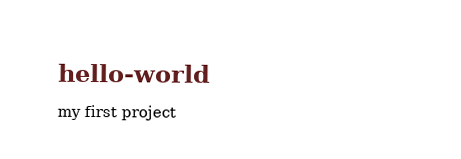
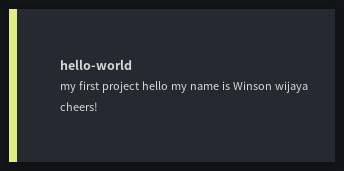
(176, 113) none -> [141,81,308,93] [60,102,98,111] hello my name is Winson wijaya // cheers!

